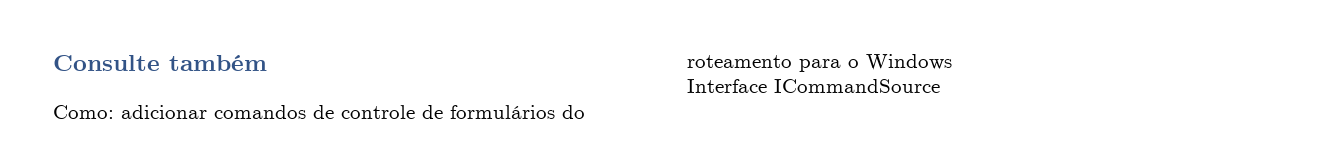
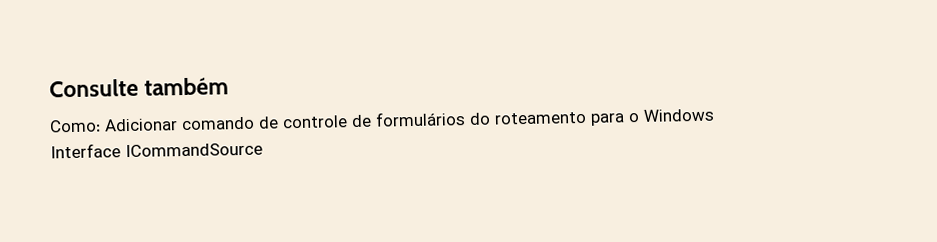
[121,105,306,119] adicionar comandos -> [104,116,255,132] Adicionar comando

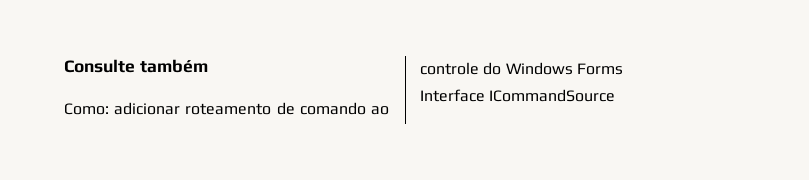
[104,111,640,132] Adicionar comando de controle de formulários do roteamento para o -> [114,102,390,115] [420,62,502,75] adicionar roteamento de comando ao controle do
(715, 115) none -> [576,63,623,75] Forms

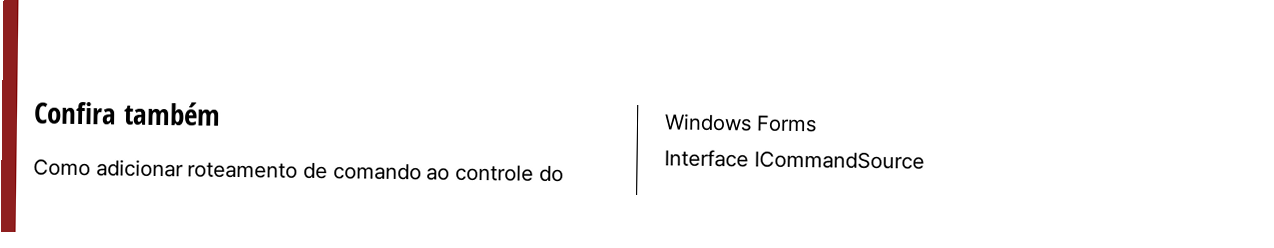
[64,59,135,73] Consulte -> [33,101,117,125] Confira
[64,103,109,115] Como: -> [33,158,91,177] Como

